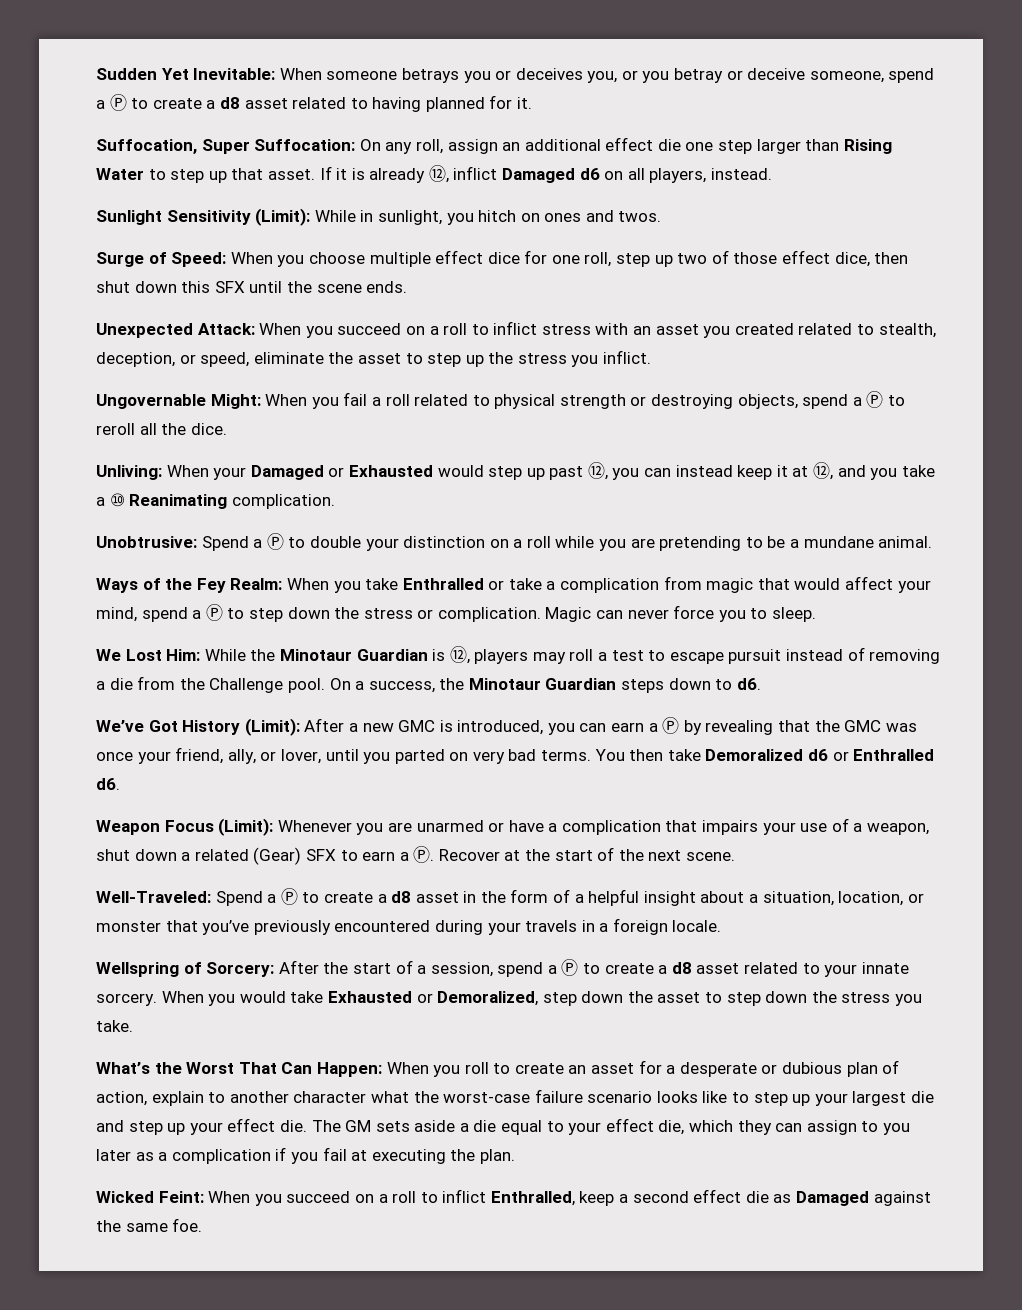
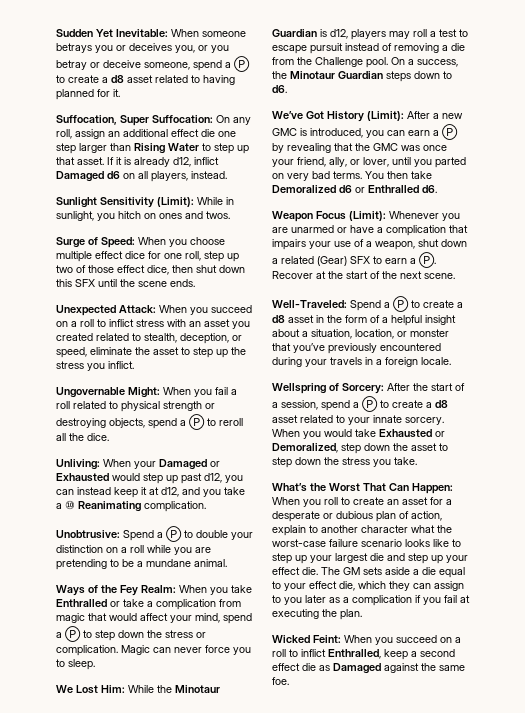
[428,165,449,183] ⑫, -> [173,157,191,167] d12,
[587,462,608,480] ⑫, -> [204,473,222,483] d12,
[813,462,834,480] ⑫, -> [161,487,179,497] d12,
[449,646,470,664] ⑫, -> [330,29,348,39] d12,

